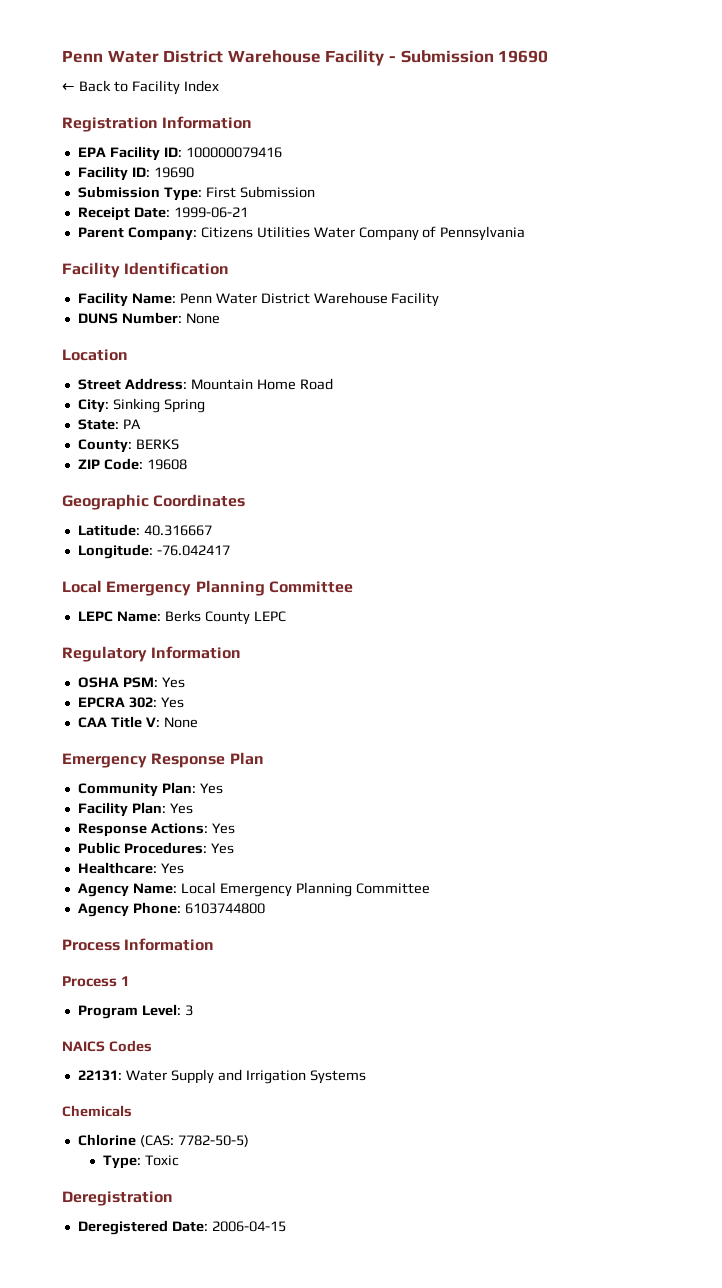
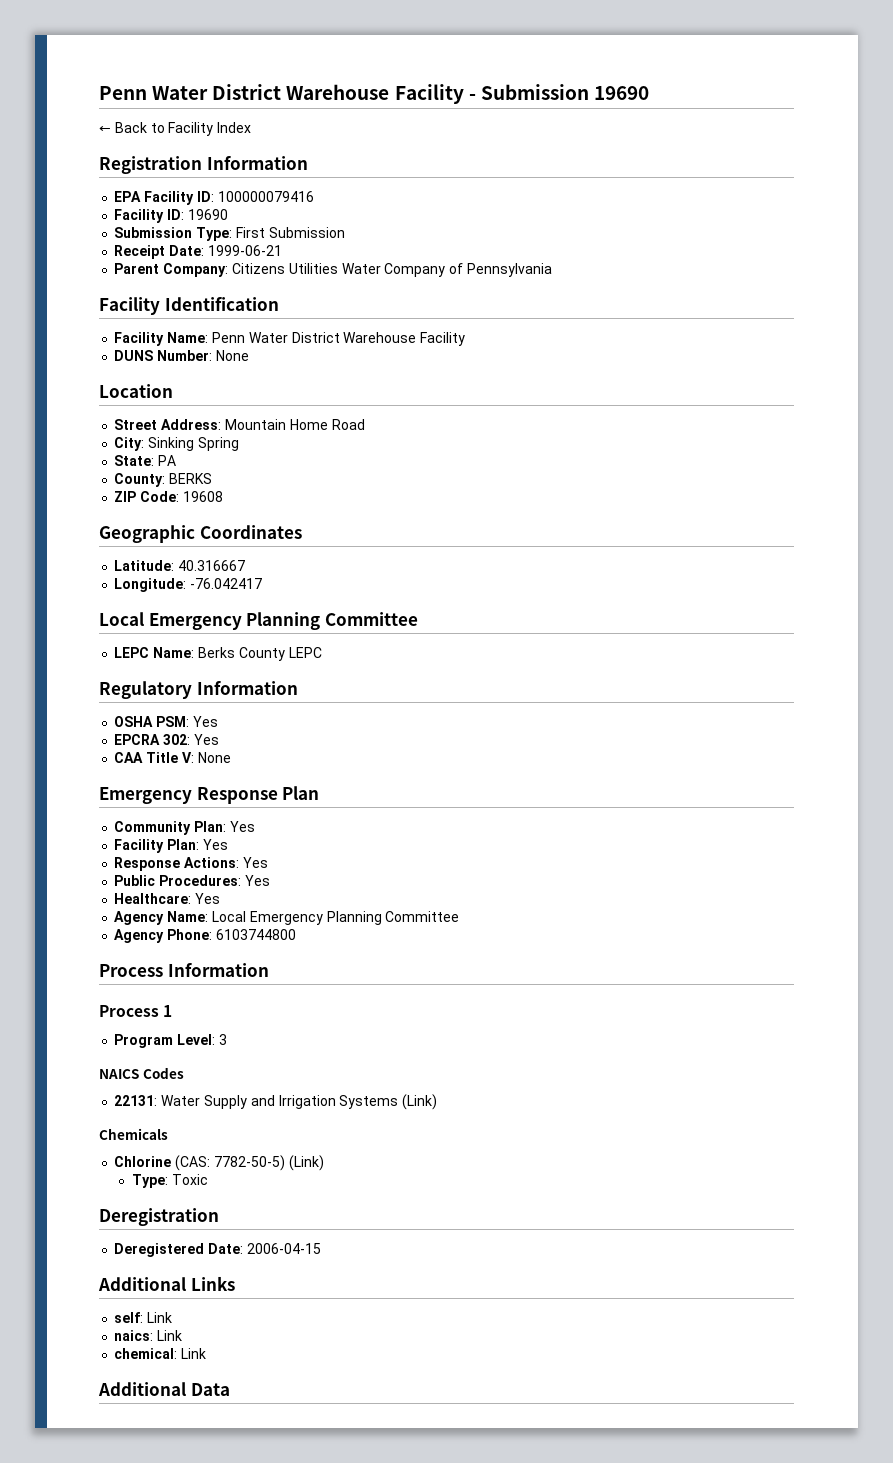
(366, 1077) none -> [402,1094,438,1110] (Link)
(249, 1141) none -> [288,1155,324,1171] (Link)
(286, 1226) none -> [98,1276,235,1291] [114,1312,173,1323] [114,1330,183,1341] [114,1348,207,1359] [98,1382,230,1396] // Additional Links // self: Link // naics: Link // chemical: Link // Additional Data

